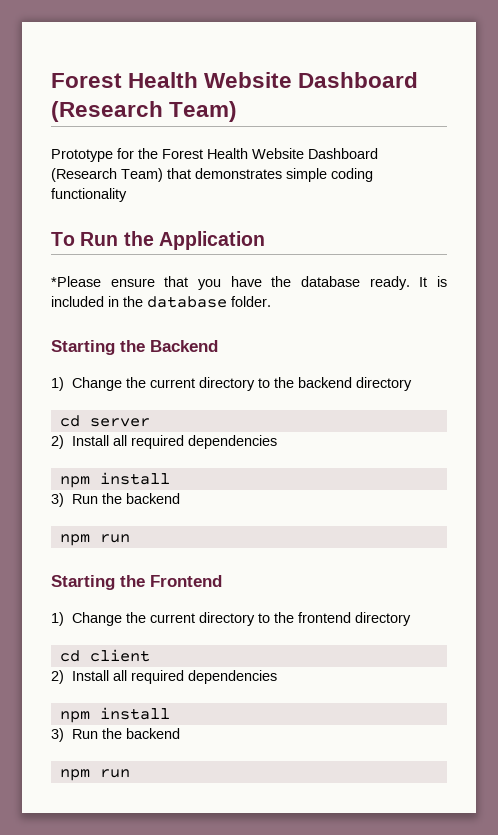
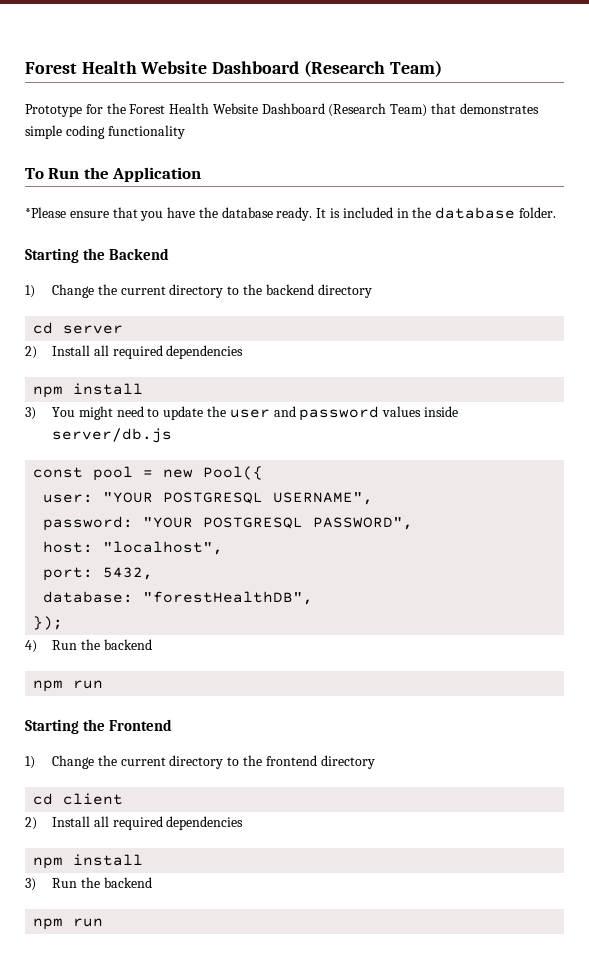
(64, 500) none -> [52,406,458,421] [52,428,173,443] [33,466,264,481] [43,492,374,505] [43,516,414,531] [43,541,224,555] [43,567,154,581] [43,591,314,605] [33,616,64,630] [25,640,37,653] You might need to update the user and password values inside server/db.js // const pool = new Pool({ // user: "YOUR POSTGRESQL USERNAME", // password: "YOUR POSTGRESQL PASSWORD", // host: "localhost", // port: 5432, // database: "forestHealthDB", // }); // 4)

